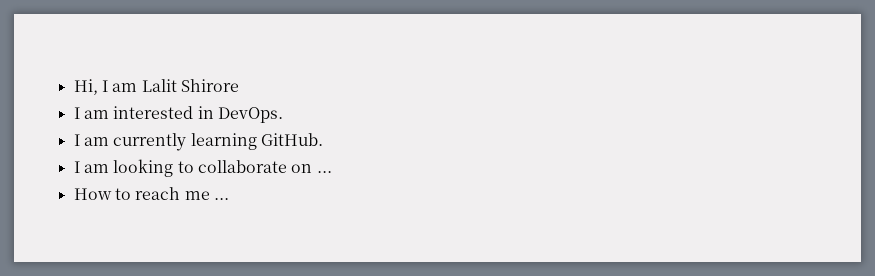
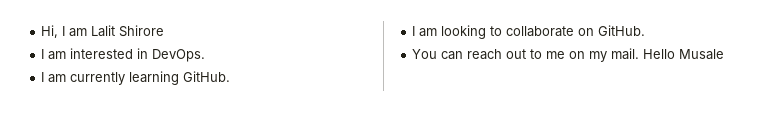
[316,171,332,173] [73,187,229,200] ... // How to reach me ... -> [598,25,646,36] [412,48,725,62] GitHub. // You can reach out to me on my mail. Hello Musale

